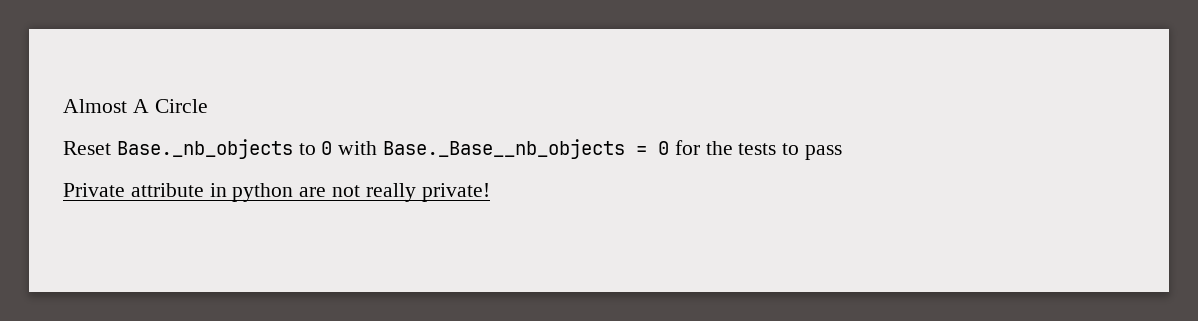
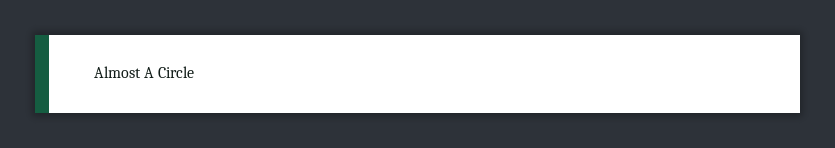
[63,139,843,160] [63,183,490,202] // Reset Base._nb_objects to 0 with Base._Base__nb_objects = 0 for the tests to pass // Private attribute in python are not really private! -> (195, 72) none

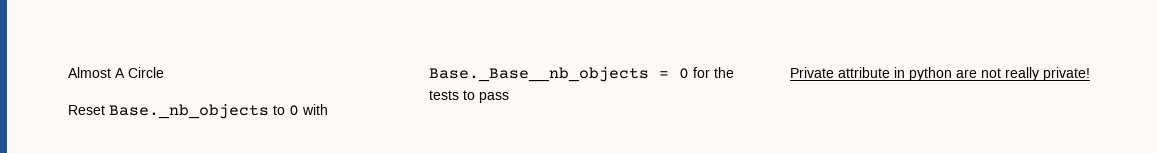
(195, 72) none -> [68,104,328,119] [429,67,734,82] [429,90,509,103] [790,67,1090,81] // Reset Base._nb_objects to 0 with Base._Base__nb_objects = 0 for the tests to pass // Private attribute in python are not really private!

